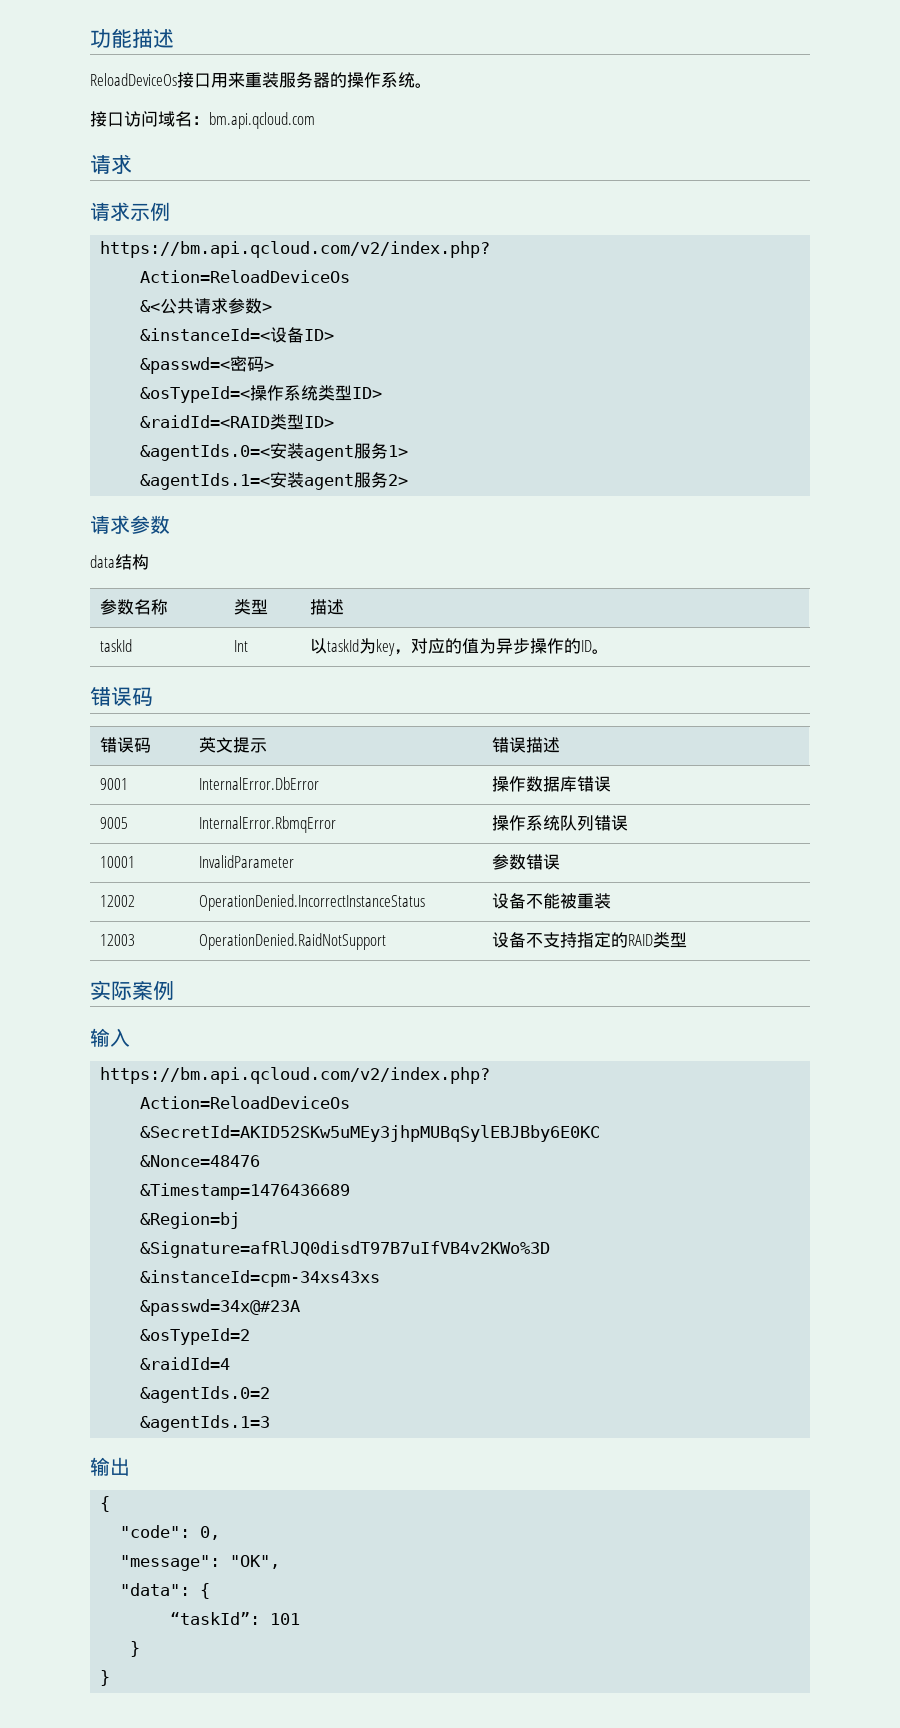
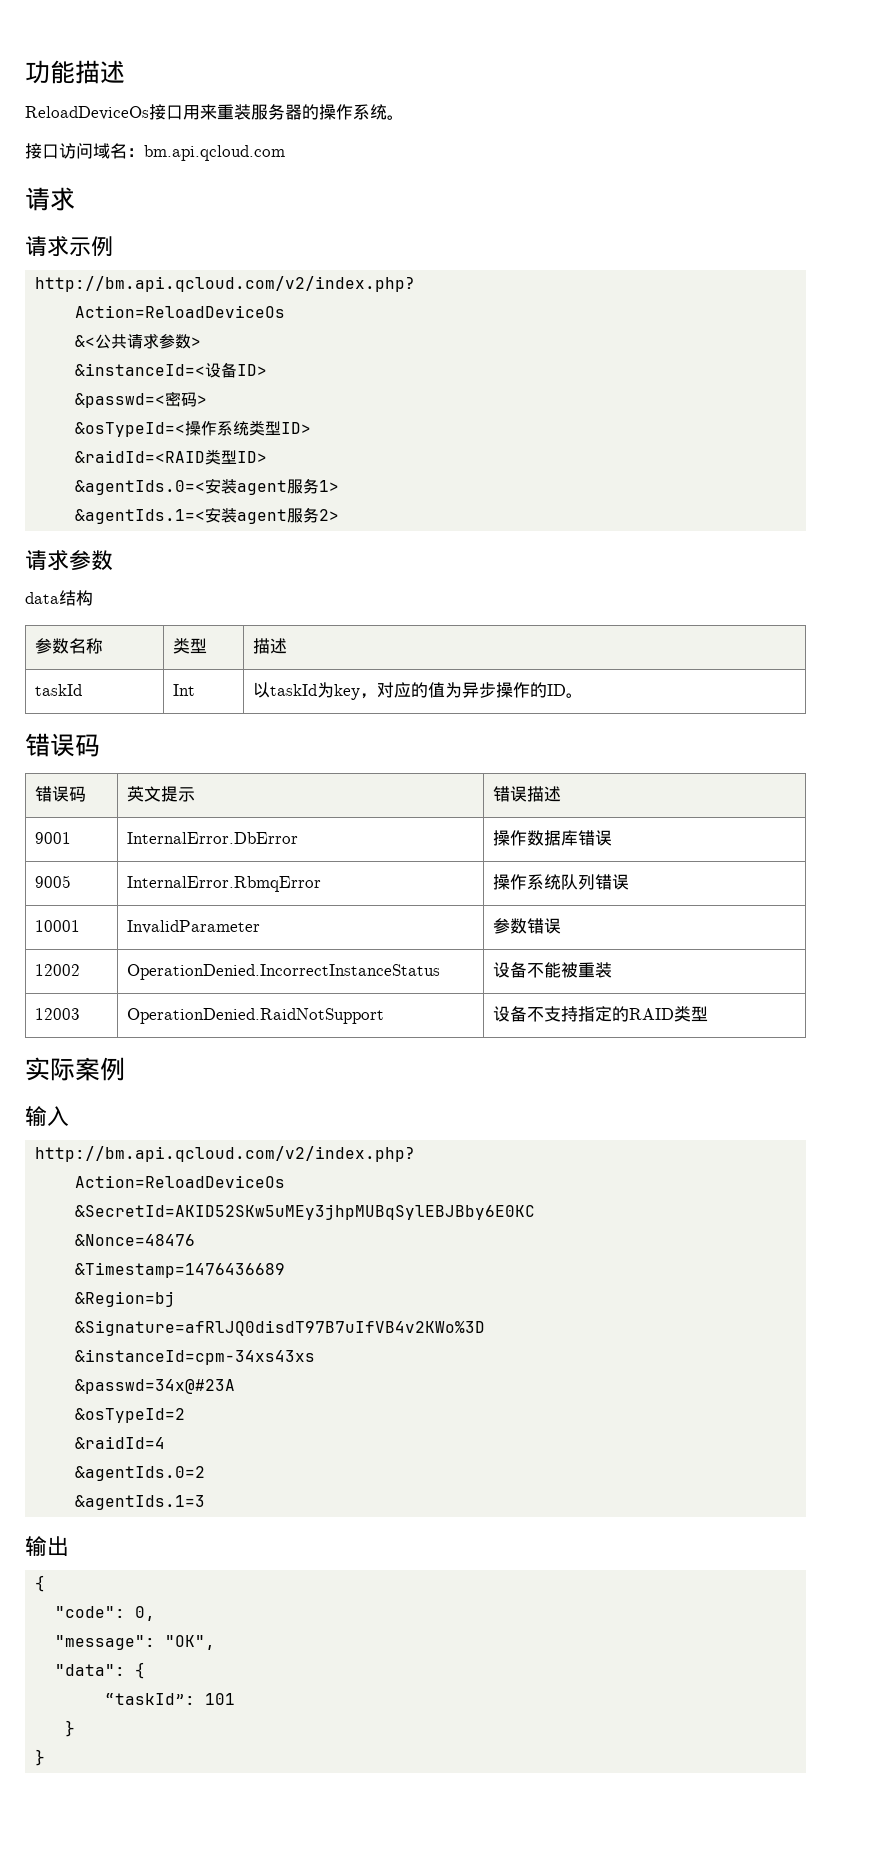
[100,241,491,258] https://bm.api.qcloud.com/v2/index.php? -> [34,276,415,292] http://bm.api.qcloud.com/v2/index.php?
[100,1067,491,1084] https://bm.api.qcloud.com/v2/index.php? -> [34,1146,415,1162] http://bm.api.qcloud.com/v2/index.php?

